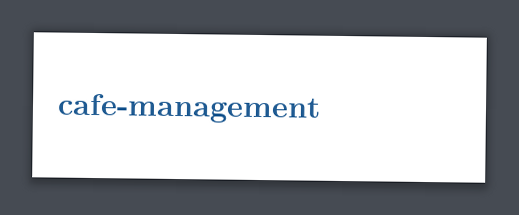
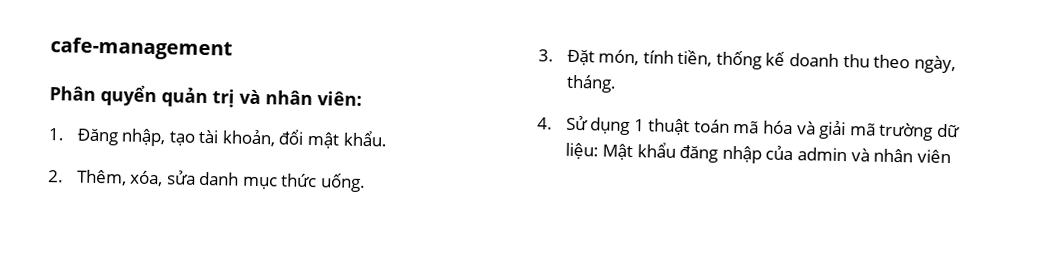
(321, 108) none -> [49,85,362,108] [48,128,388,149] [48,169,367,193] [538,49,956,74] [565,74,617,93] [537,115,961,141] [564,142,951,164] // Phân quyển quản trị và nhân viên: // 1. Đăng nhập, tạo tài khoản, đổi mật khẩu. // 2. Thêm, xóa, sửa danh mục thức uống. // 3. Đặt món, tính tiền, thống kế doanh thu theo ngày, tháng. // 4. Sử dụng 1 thuật toán mã hóa và giải mã trường dữ liệu: Mật khẩu đăng nhập của admin và nhân viên

